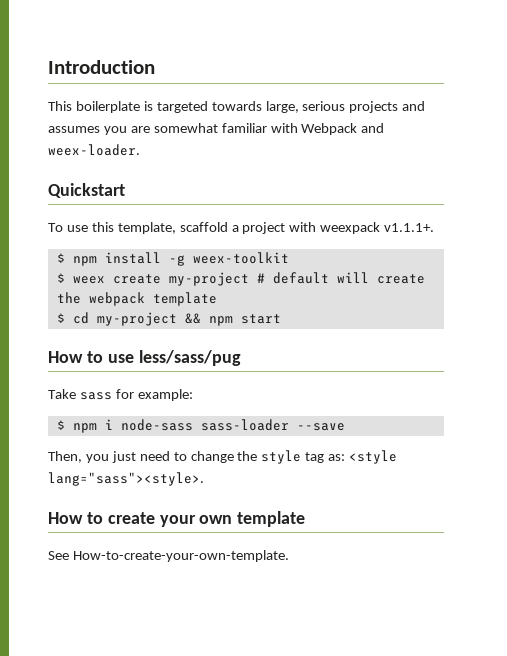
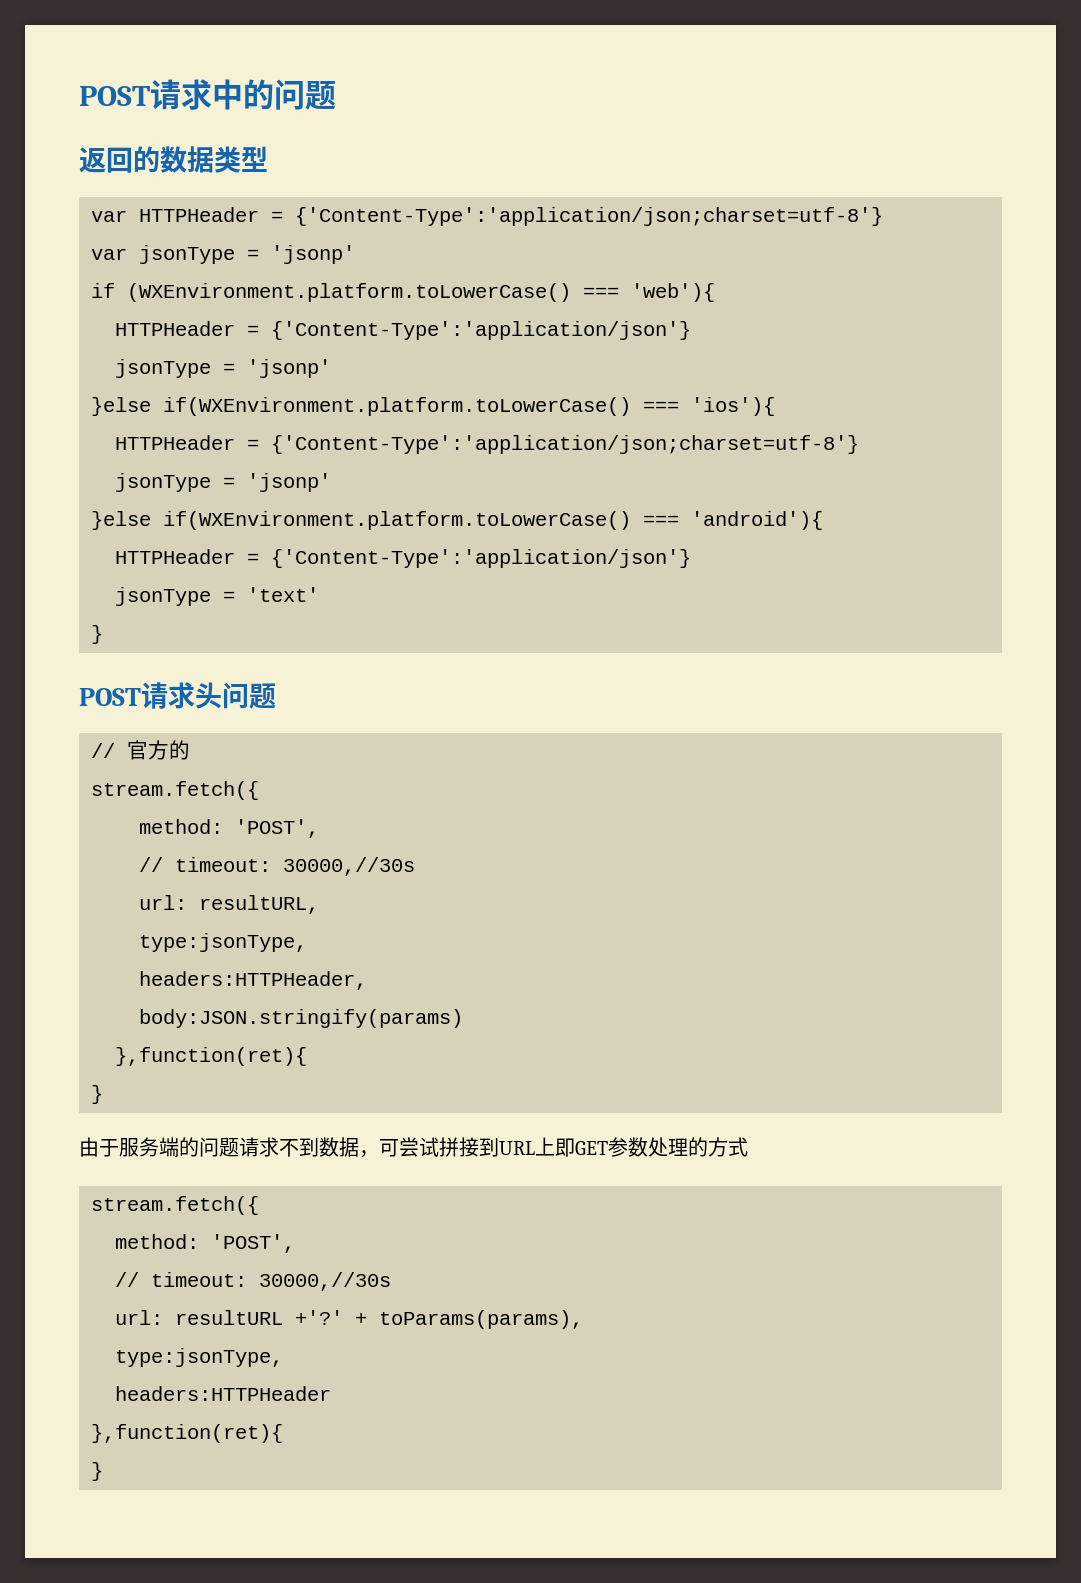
[48,60,155,74] [48,101,426,113] [48,123,385,135] [48,144,140,156] [48,183,125,198] [48,222,435,234] [56,252,289,266] [56,272,425,286] [56,292,217,306] [56,312,281,326] [48,350,241,366] [48,389,193,401] [56,419,345,433] [48,450,398,464] [48,472,204,486] [48,511,306,527] [48,550,289,562] Introduction // This boilerplate is targeted towards large, serious projects and assumes you are somewhat familiar with Webpack and weex-loader. // Quickstart // To use this template, scaffold a project with weexpack v1.1.1+. // $ npm install -g weex-toolkit // $ weex create my-project # default will create the webpack template // $ cd my-project && npm start // How to use less/sass/pug // Take sass for example: // $ npm i node-sass sass-loader --save // Then, you just need to change the style tag as: <style lang="sass"><style>. // How to create your own template // See How-to-create-your-own-template. -> [79,79,336,110] [79,146,268,173] [91,207,883,226] [91,245,355,264] [91,283,715,302] [115,321,691,340] [115,359,331,378] [91,397,775,416] [115,435,859,454] [115,473,331,492] [91,511,823,530] [115,549,691,568] [115,587,319,606] [91,625,103,644] [79,682,276,709] [91,740,190,760] [91,781,259,800] [139,819,319,838] [139,857,415,876] [139,895,319,914] [139,933,307,952] [139,971,367,990] [139,1009,463,1028] [115,1047,307,1066] [91,1085,103,1104] [79,1137,748,1158] [91,1196,259,1215] [115,1234,295,1253] [115,1272,391,1291] [115,1310,583,1329] [115,1348,283,1367] [115,1386,331,1401] [91,1424,283,1443] [91,1462,103,1481] POST请求中的问题 // 返回的数据类型 // var HTTPHeader = {'Content-Type':'application/json;charset=utf-8'} // var jsonType = 'jsonp' // if (WXEnvironment.platform.toLowerCase() === 'web'){ // HTTPHeader = {'Content-Type':'application/json'} // jsonType = 'jsonp' // }else if(WXEnvironment.platform.toLowerCase() === 'ios'){ // HTTPHeader = {'Content-Type':'application/json;charset=utf-8'} // jsonType = 'jsonp' // }else if(WXEnvironment.platform.toLowerCase() === 'android'){ // HTTPHeader = {'Content-Type':'application/json'} // jsonType = 'text' // } // POST请求头问题 // // 官方的 // stream.fetch({ // method: 'POST', // // timeout: 30000,//30s // url: resultURL, // type:jsonType, // headers:HTTPHeader, // body:JSON.stringify(params) // },function(ret){ // } // 由于服务端的问题请求不到数据，可尝试拼接到URL上即GET参数处理的方式 // stream.fetch({ // method: 'POST', // // timeout: 30000,//30s // url: resultURL +'?' + toParams(params), // type:jsonType, // headers:HTTPHeader // },function(ret){ // }

